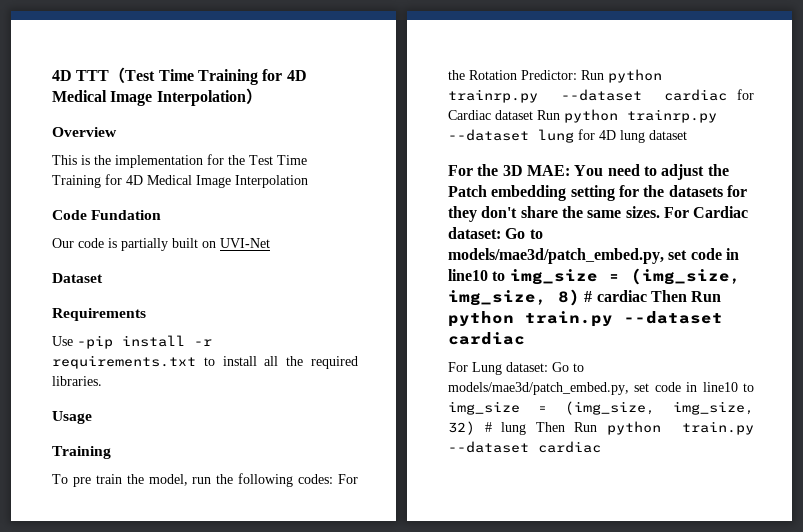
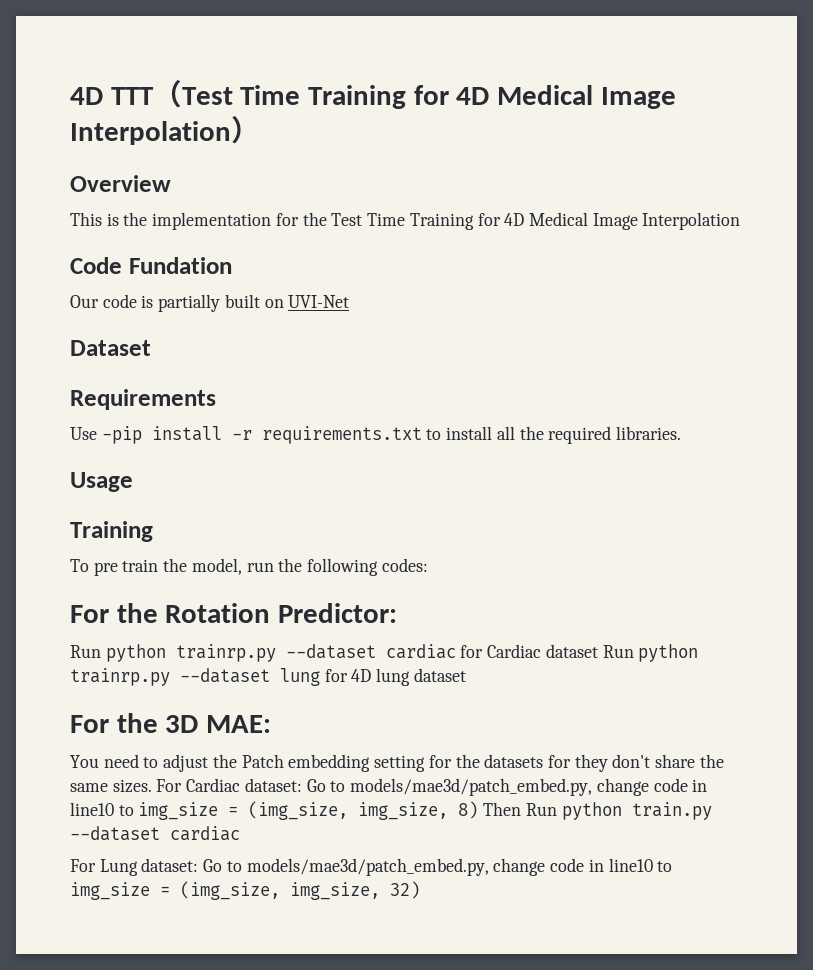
(334, 479) none -> (428, 565) //
(577, 75) none -> (398, 613) //
(570, 170) none -> (272, 724) //
[668,250,688,260] set -> [596,778,649,796] change
[584,290,647,302] # cardiac -> (479, 810) none
[634,383,650,392] set -> [493,858,546,876] change
[484,421,754,435] [448,441,601,453] # lung Then Run python train.py --dataset cardiac -> (420, 890) none

